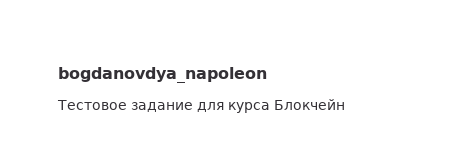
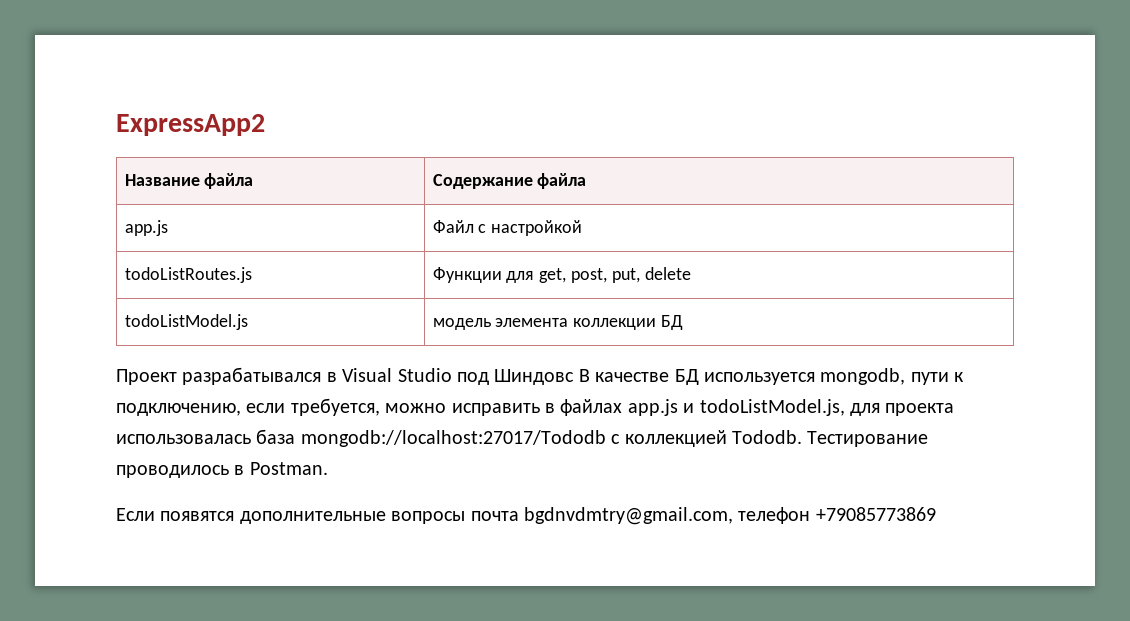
[58,67,267,83] [57,99,345,113] bogdanovdya_napoleon // Тестовое задание для курса Блокчейн -> [116,114,265,136] [124,173,254,189] [432,173,587,189] [124,220,168,236] [432,220,583,236] [124,267,252,283] [432,267,691,283] [124,314,248,330] [432,315,684,330] [116,367,965,385] [116,398,955,416] [116,429,929,447] [116,462,328,478] [116,507,936,525] ExpressApp2 // Название файла | Содержание файла // app.js | Файл с настройкой // todoListRoutes.js | Функции для get, post, put, delete // todoListModel.js | модель элемента коллекции БД // Проект разрабатывался в Visual Studio под Шиндовс В качестве БД используется mongodb, пути к подключению, если требуется, можно исправить в файлах app.js и todoListModel.js, для проекта использовалась база mongodb://localhost:27017/Tododb с коллекцией Tododb. Тестирование проводилось в Postman. // Если появятся дополнительные вопросы почта bgdnvdmtry@gmail.com, телефон +79085773869

